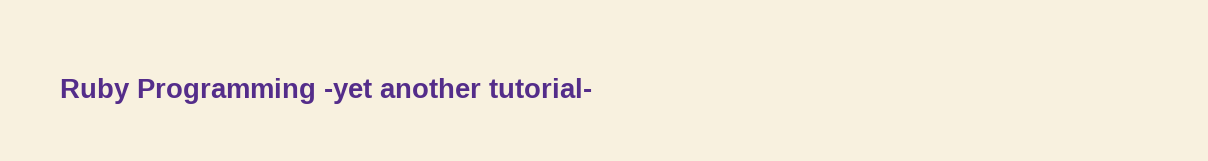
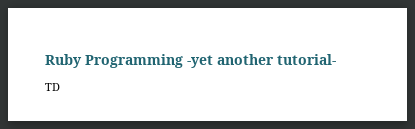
(592, 88) none -> [45,83,60,91] // TD

